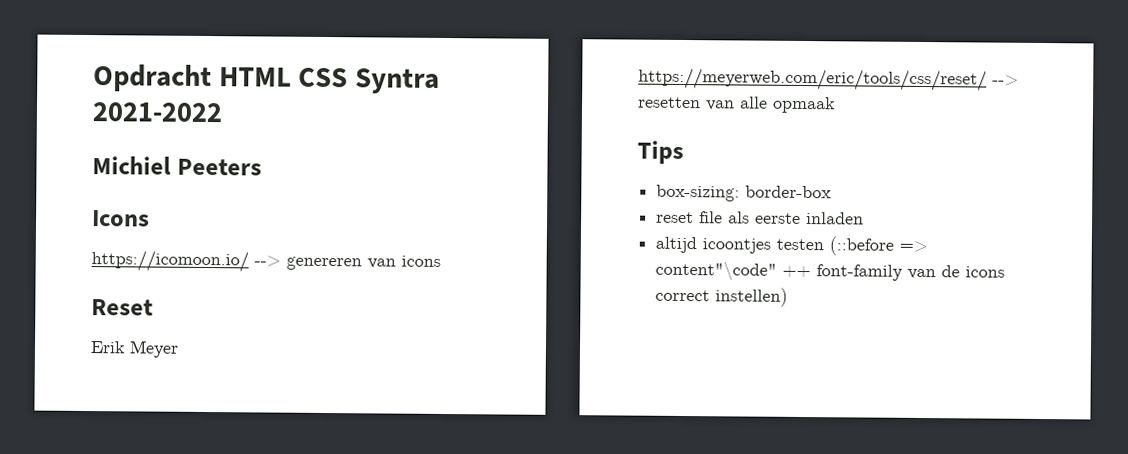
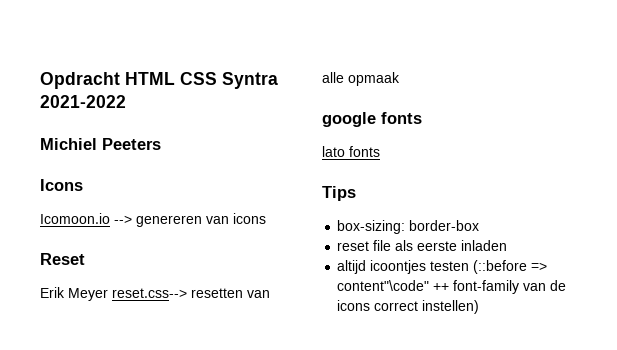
[91,250,249,273] https://icomoon.io/ -> [40,213,110,224] Icomoon.io
[638,67,1019,92] https://meyerweb.com/eric/tools/css/reset/ --> -> [112,288,187,298] reset.css-->
(836, 105) none -> [322,112,422,127] [322,146,380,157] // google fonts // lato fonts

